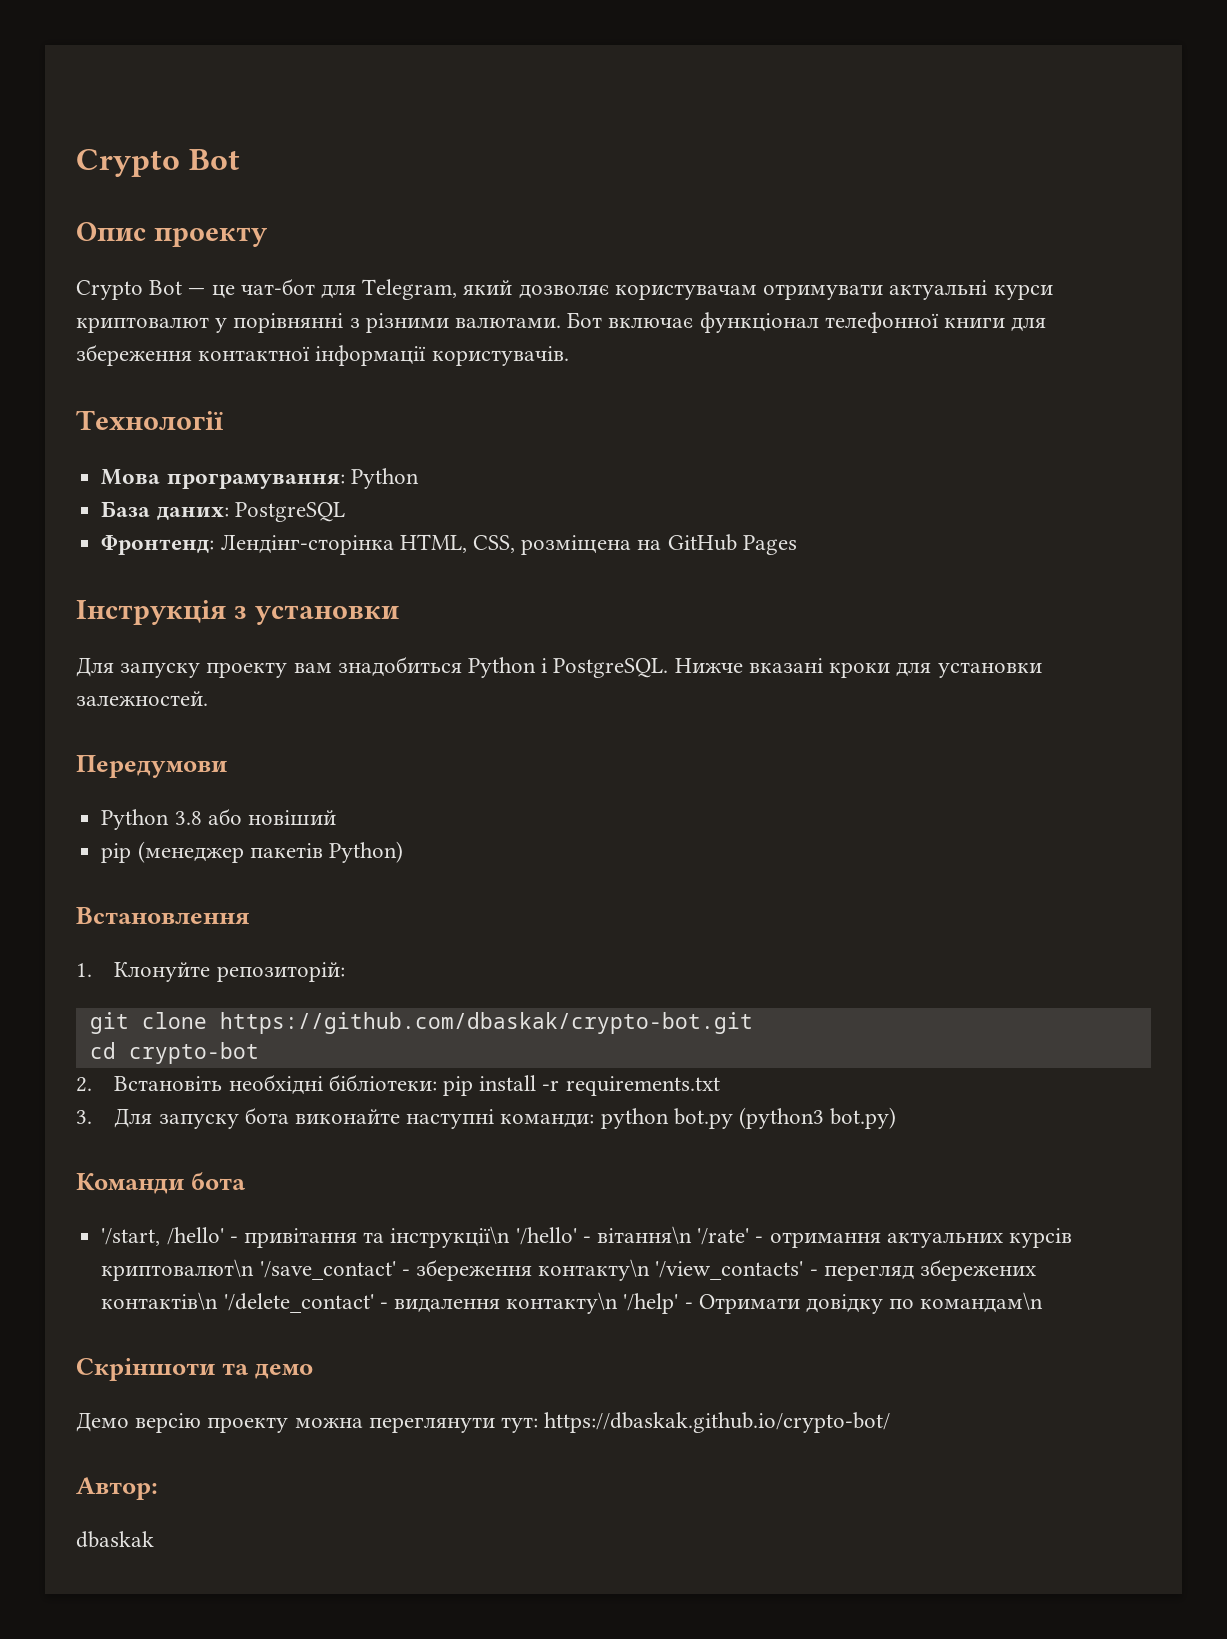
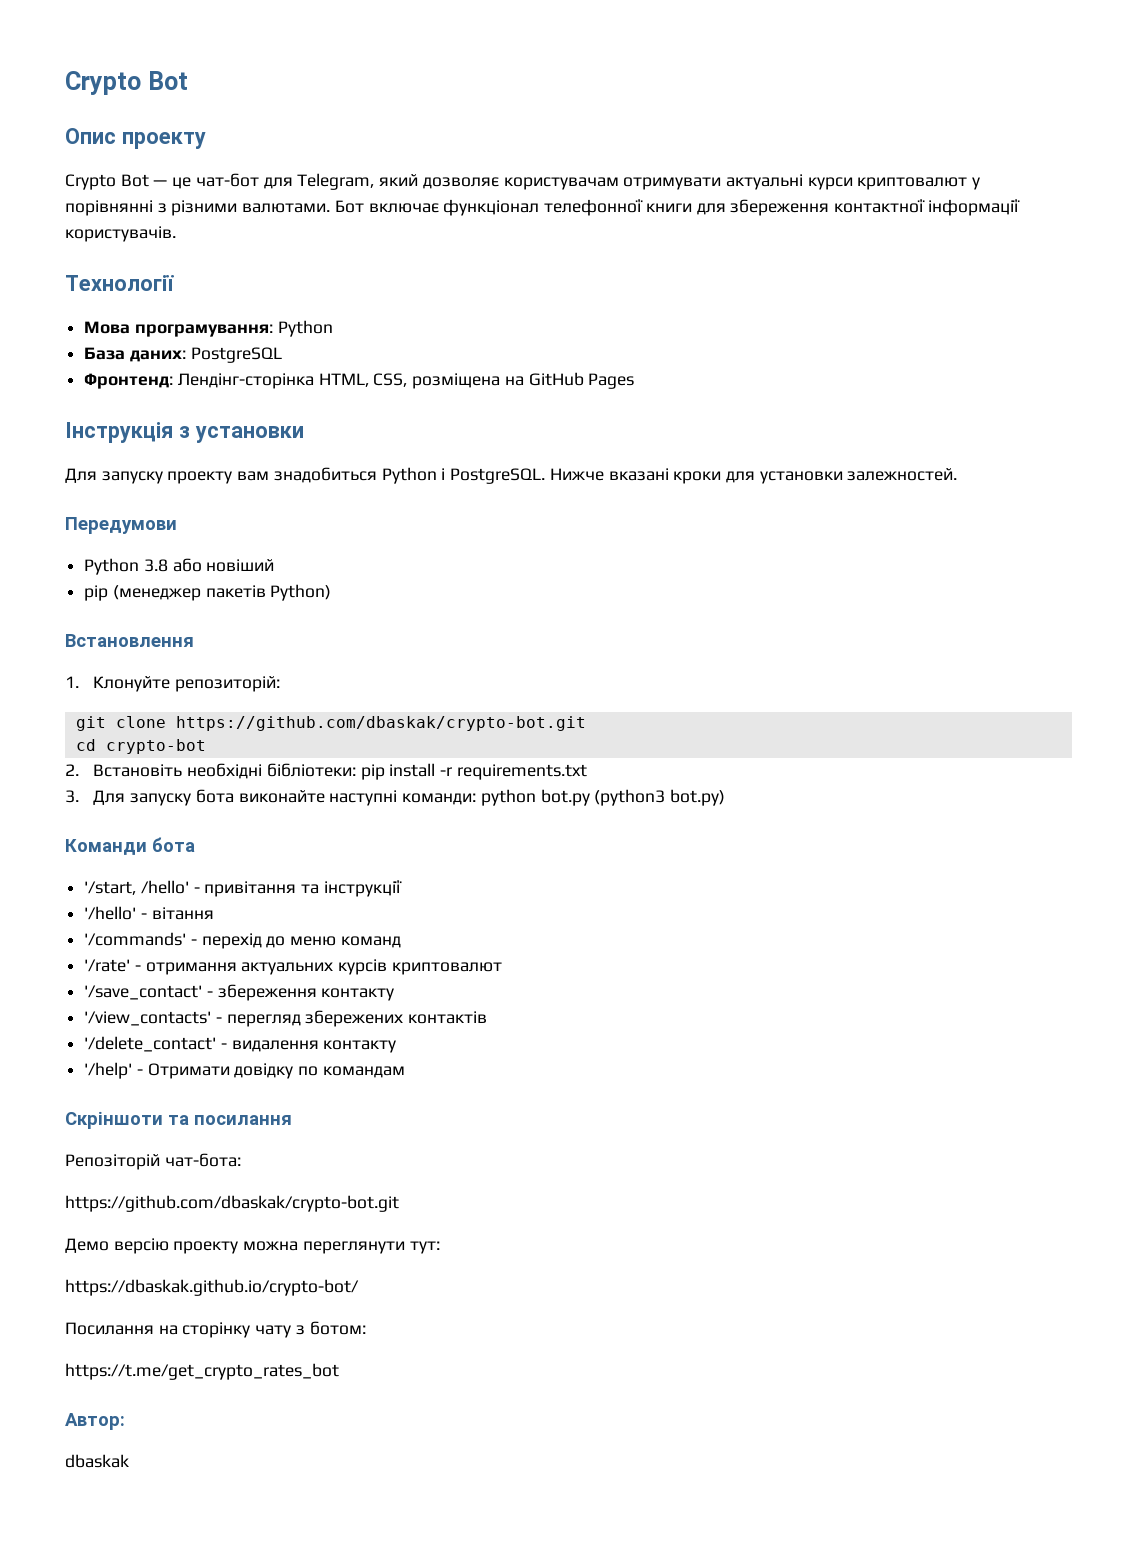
[390,1226,511,1248] інструкції\n -> [323,880,402,897] інструкції //
[596,1226,692,1244] вітання\n -> [151,907,214,920] [84,932,401,949] вітання // '/commands' - перехід до меню команд //
[101,1259,255,1281] криптовалют\n -> [391,962,502,975] криптовалют //
[538,1259,651,1281] контакту\n -> [321,988,395,1001] контакту //
[101,1292,219,1310] контактів\n -> [408,1011,488,1024] контактів //
[506,1292,619,1314] контакту\n -> [323,1040,397,1053] контакту //
[920,1292,1044,1313] командам\n -> [322,1066,405,1078] командам
[255,1363,314,1379] демо -> [194,1115,292,1125] [65,1153,241,1170] [65,1195,399,1212] посилання // Репозіторій чат-бота: // https://github.com/dbaskak/crypto-bot.git
(539, 1425) none -> (440, 1247) //
(891, 1422) none -> [65,1321,366,1338] [65,1363,339,1380] // Посилання на сторінку чату з ботом: // https://t.me/get_crypto_rates_bot

